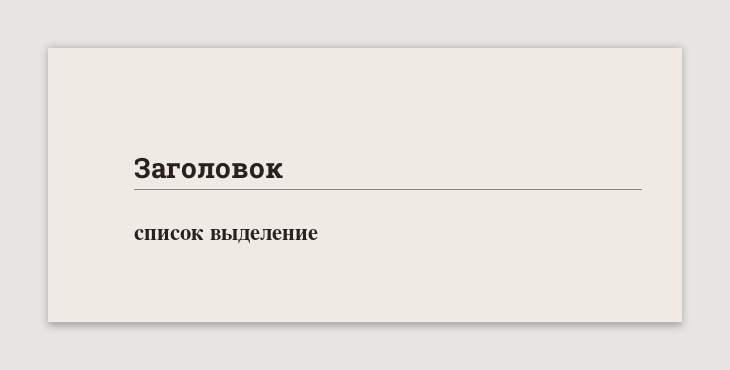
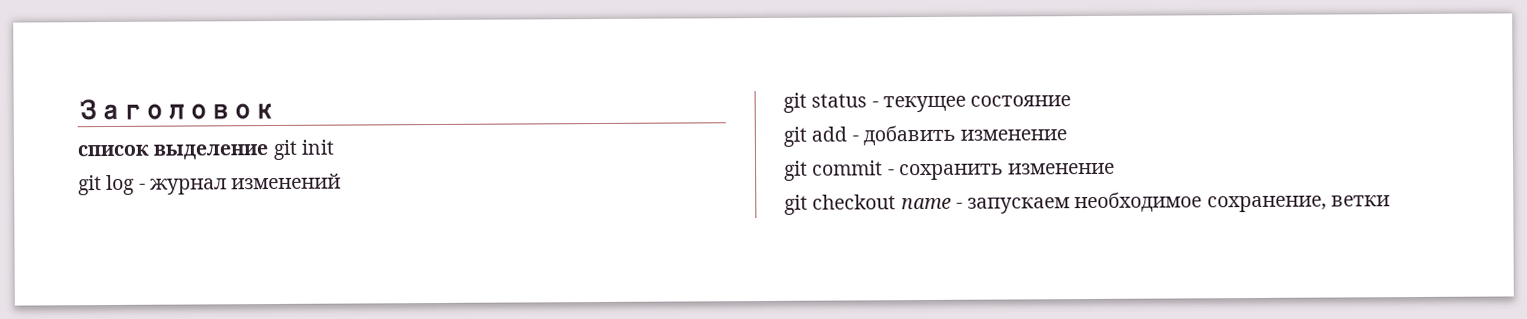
(319, 236) none -> [272,139,334,160] [78,173,342,196] [783,92,1072,113] [783,124,1068,147] [784,160,1116,181] [784,191,1390,215] git init // git log - журнал изменений // git status - текущее состояние // git add - добавить изменение // git commit - сохранить изменение // git checkout name - запускаем необходимое сохранение, ветки

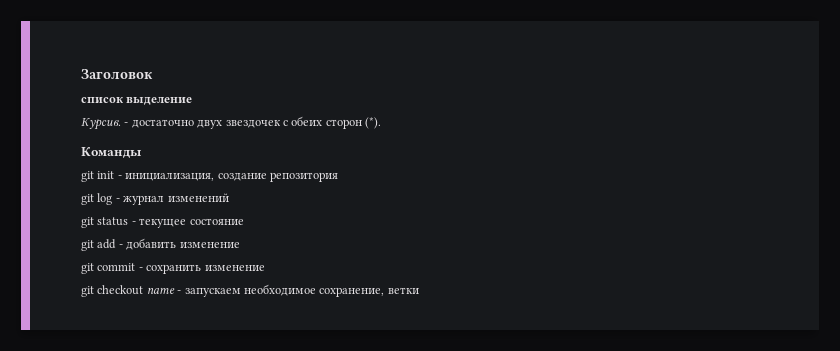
[272,139,334,160] git init -> [81,116,381,130] [81,147,142,159] [81,171,338,182] // Курсив. - достаточно двух звездочек с обеих сторон (*). // Команды // git init - инициализация, создание репозитория

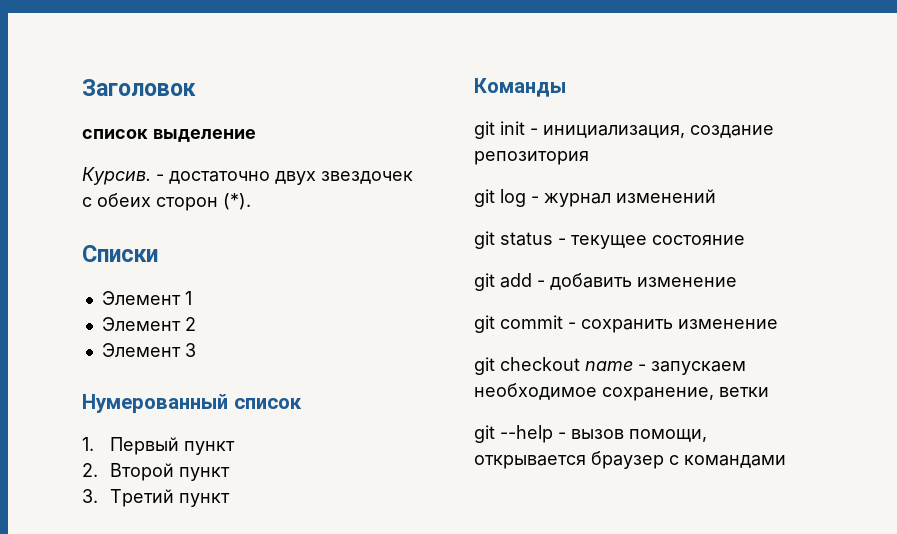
(381, 123) none -> [82,245,158,262] [101,291,192,305] [101,317,196,331] [101,343,196,357] [82,394,302,413] [82,437,236,455] [82,463,231,481] [82,489,231,507] // Списки // Элемент 1 // Элемент 2 // Элемент 3 // Нумерованный список // 1. Первый пункт // 2. Второй пункт // 3. Третий пункт
(419, 290) none -> [474,425,707,443] [474,451,786,469] // git --help - вызов помощи, открывается браузер с командами

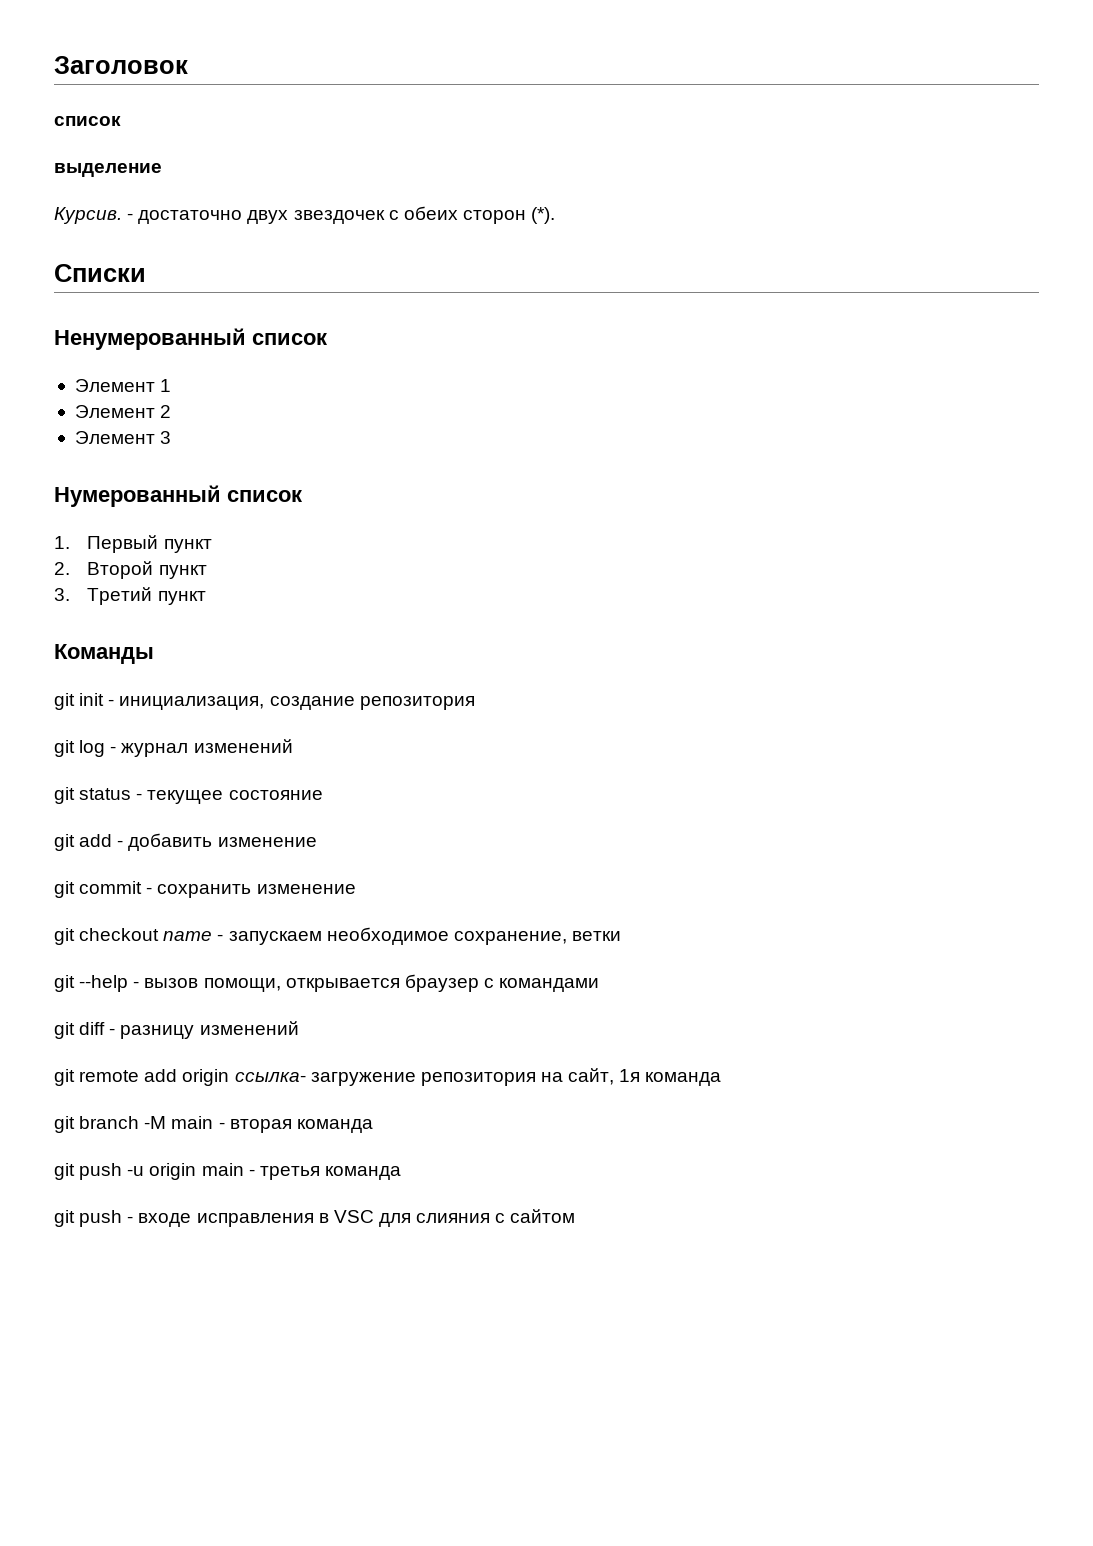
(148, 134) none -> (121, 121) //
(158, 253) none -> [54,328,328,350] // Ненумерованный список
(786, 461) none -> [54,1021,299,1039] [54,1068,722,1086] [54,1116,373,1133] [54,1163,401,1180] [54,1209,576,1227] // git diff - разницу изменений // git remote add origin ссылка- загружение репозитория на сайт, 1я команда // git branch -M main - вторая команда // git push -u origin main - третья команда // git push - входе исправления в VSC для слияния с сайтом

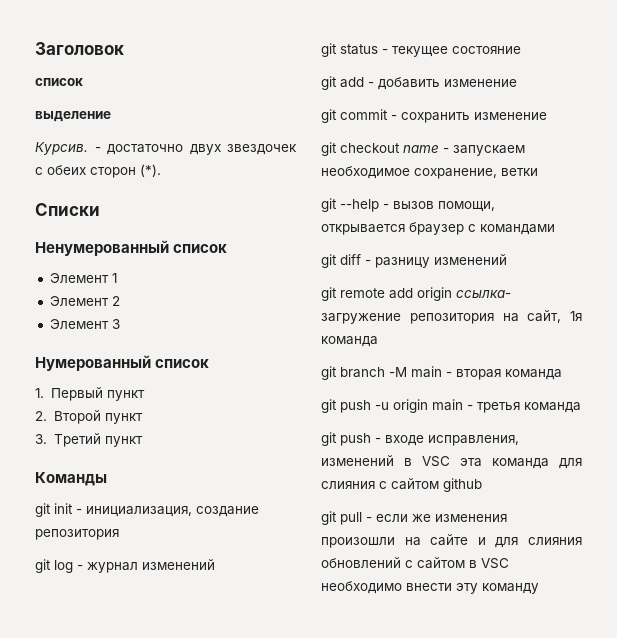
[196,1209,576,1227] исправления в VSC для слияния с сайтом -> [428,435,519,446] [321,455,582,469] [321,478,482,492] [321,511,507,525] [321,534,582,548] [321,557,509,569] [321,581,539,594] исправления, изменений в VSC эта команда для слияния с сайтом github // git pull - если же изменения произошли на сайте и для слияния обновлений с сайтом в VSC необходимо внести эту команду

